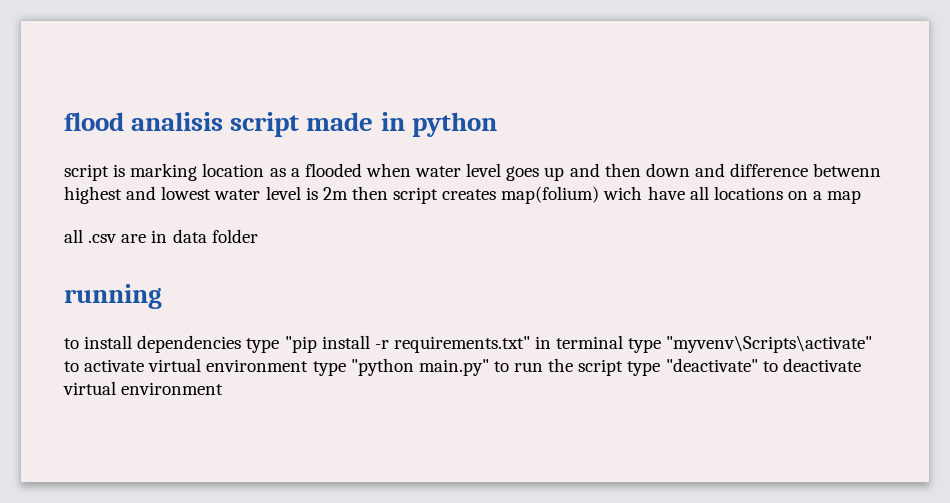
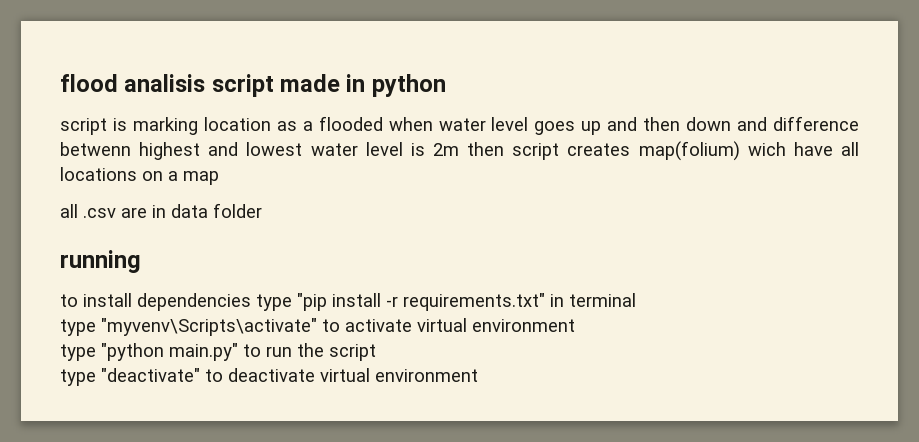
(624, 342) none -> (636, 300) //
(309, 365) none -> (575, 325) //
(624, 367) none -> (376, 352) //

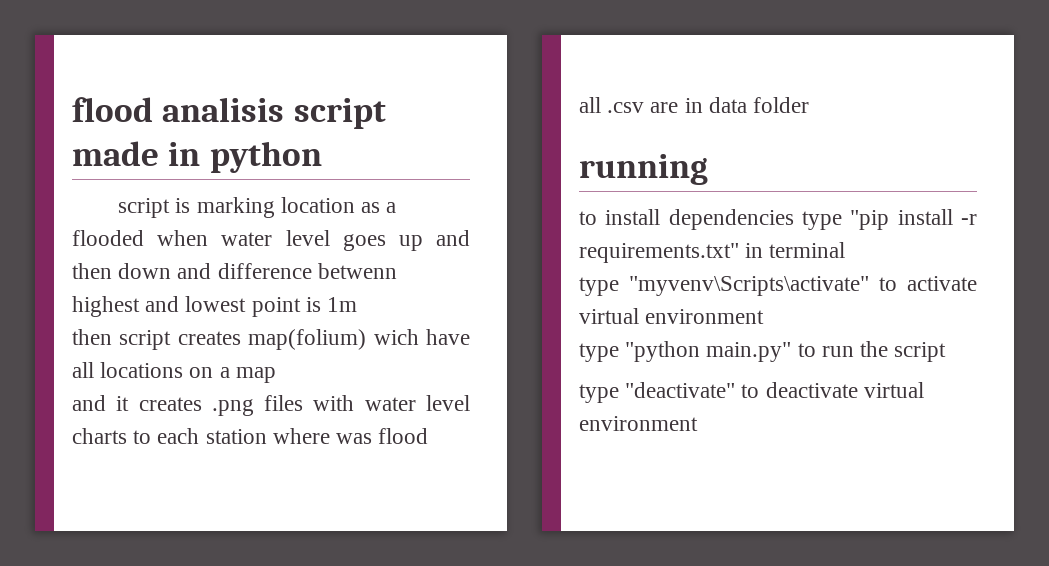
[310,142,460,156] water level is 2m -> [251,297,358,317] point is 1m //
(219, 178) none -> [72,395,470,416] [72,428,429,444] // and it creates .png files with water level charts to each station where was flood

